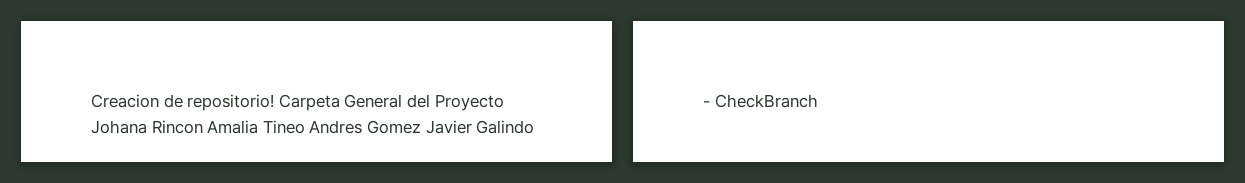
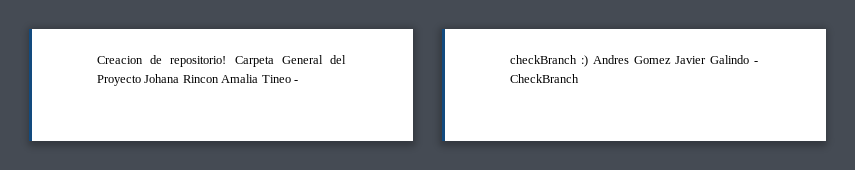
(305, 127) none -> [293,80,298,83] [510,55,588,67] - checkBranch :)

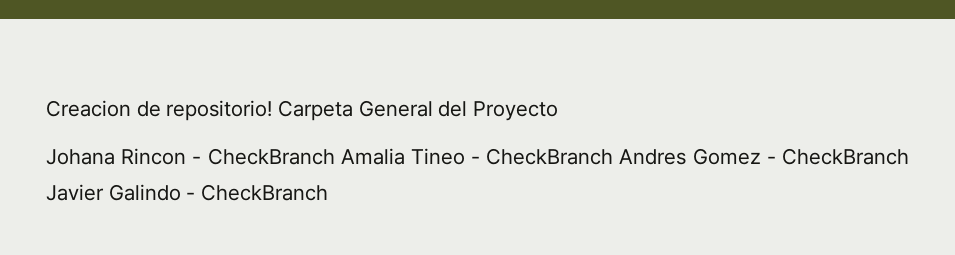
(141, 80) none -> (559, 111) //
(219, 79) none -> [192,148,335,165] - CheckBranch
[510,55,671,67] checkBranch :) Andres Gomez -> [486,148,909,165] CheckBranch Andres Gomez - CheckBranch

